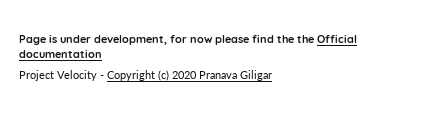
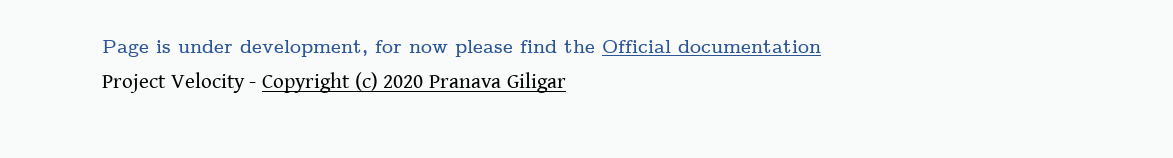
[297,35,314,43] the -> (595, 46) none

